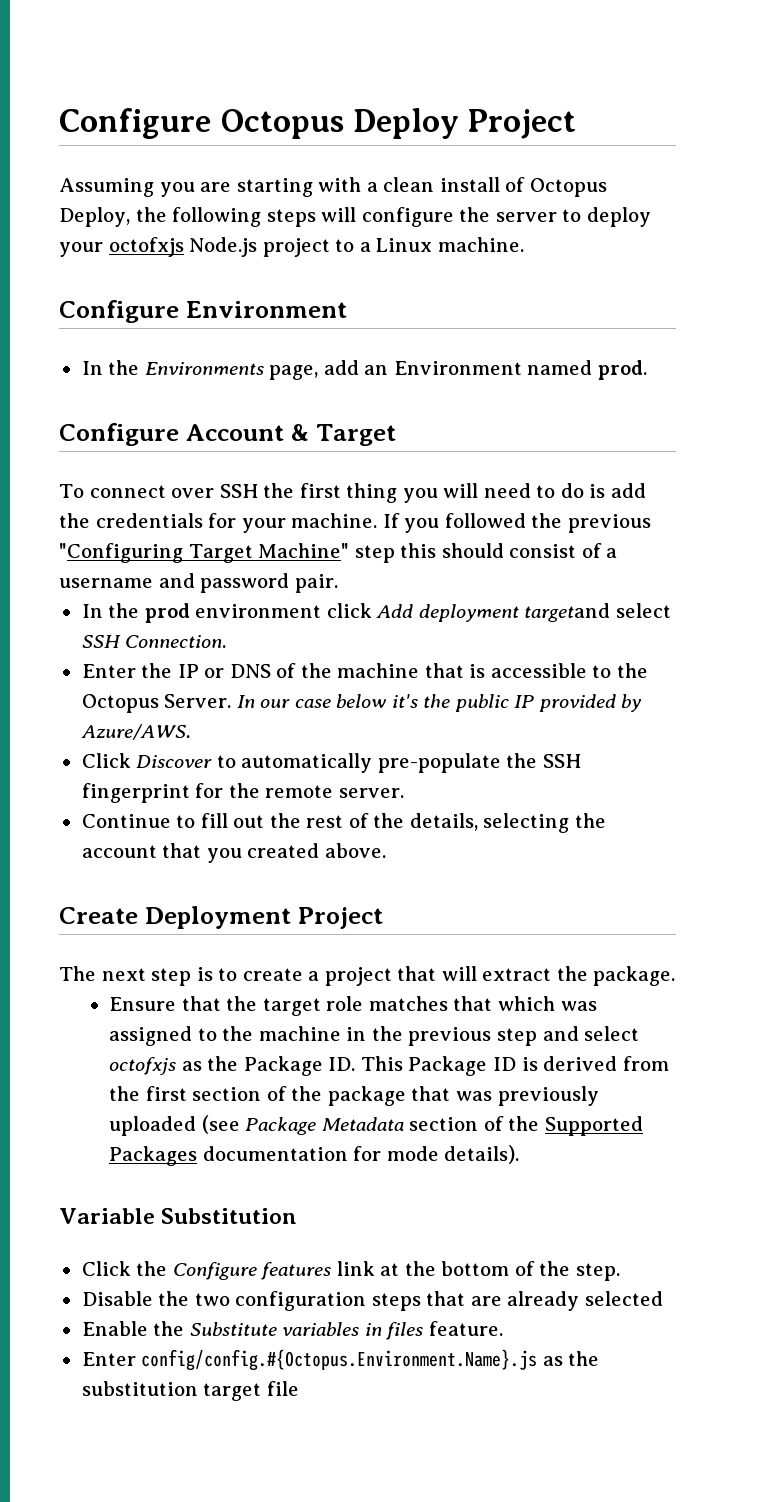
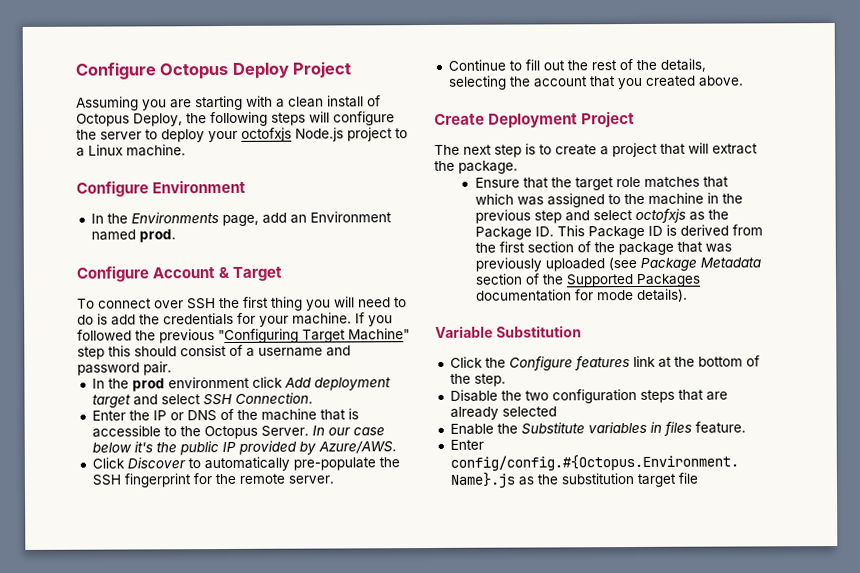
[524,603,611,622] targetand -> [91,394,158,408] target and

